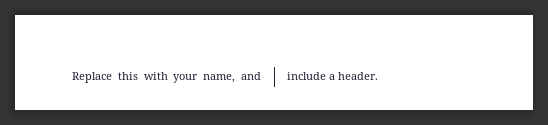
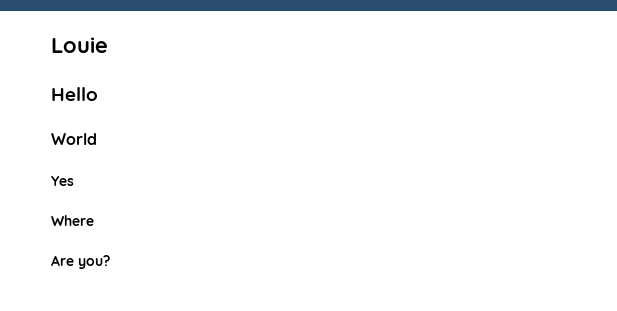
[72,72,378,83] Replace this with your name, and include a header. -> [51,37,108,53] [51,87,98,101] [51,133,97,145] [51,176,74,186] [51,215,94,226] [51,255,110,269] Louie // Hello // World // Yes // Where // Are you?

